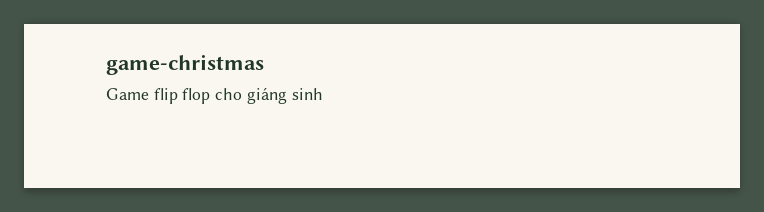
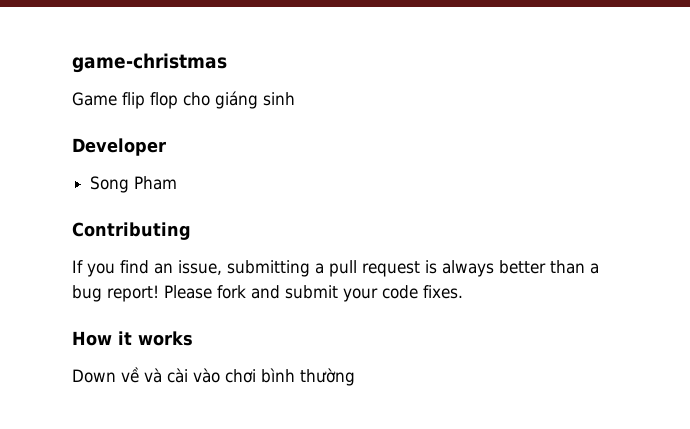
(323, 94) none -> [72,138,166,156] [90,176,178,193] [72,222,191,240] [72,260,599,277] [72,285,463,302] [72,331,193,346] [72,367,355,386] // Developer // Song Pham // Contributing // If you find an issue, submitting a pull request is always better than a bug report! Please fork and submit your code fixes. // How it works // Down về và cài vào chơi bình thường

